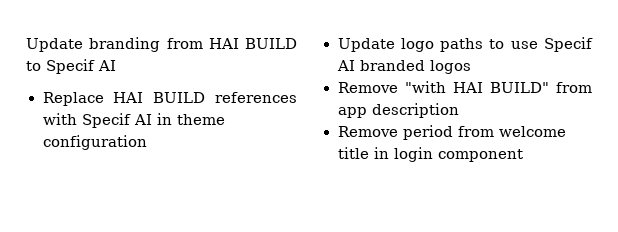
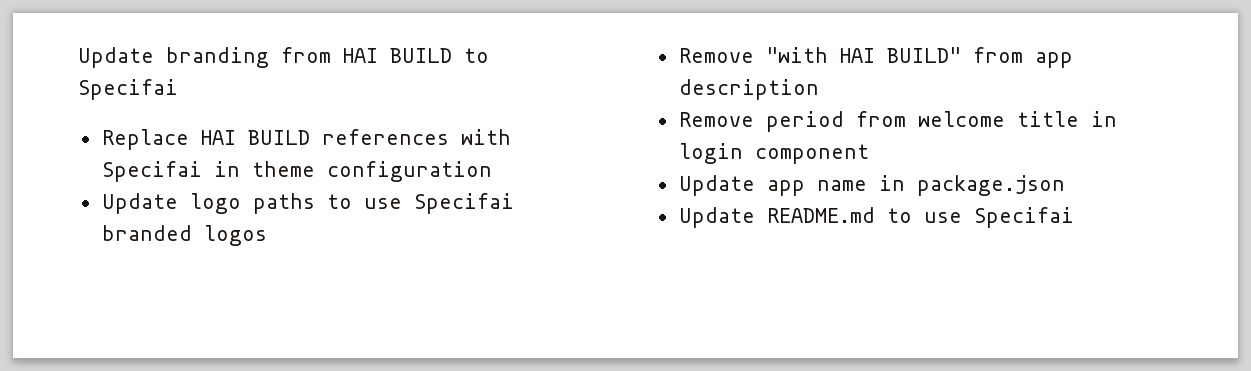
[46,59,116,74] Specif AI -> [78,79,178,100] Specifai
[81,113,152,128] Specif AI -> [101,161,202,182] Specifai
[544,37,593,52] [336,60,355,71] Specif AI -> [413,193,514,214] Specifai
(523, 155) none -> [678,175,1065,196] [678,207,1074,228] // Update app name in package.json // Update README.md to use Specifai

